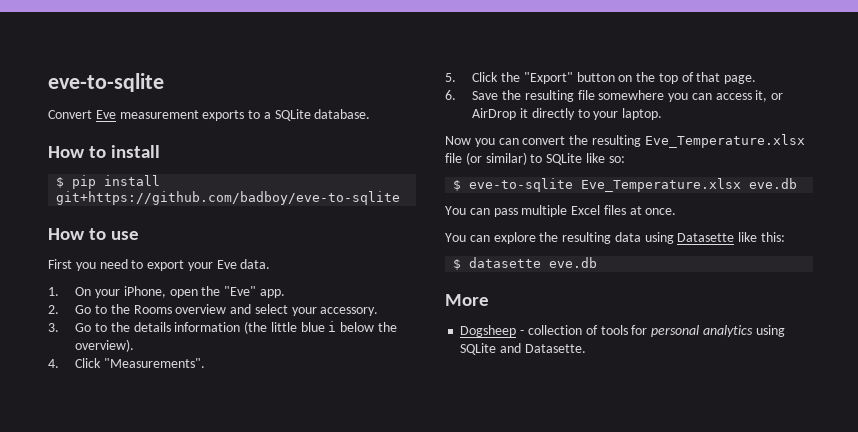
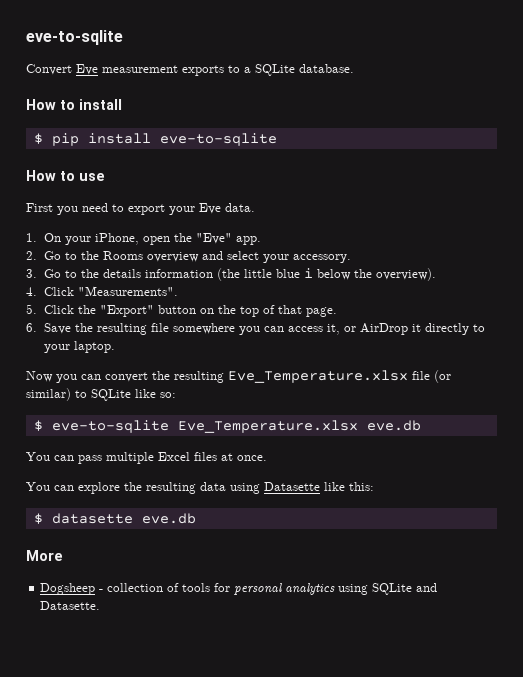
[56,191,401,205] git+https://github.com/badboy/eve-to-sqlite -> [159,133,277,146] eve-to-sqlite

